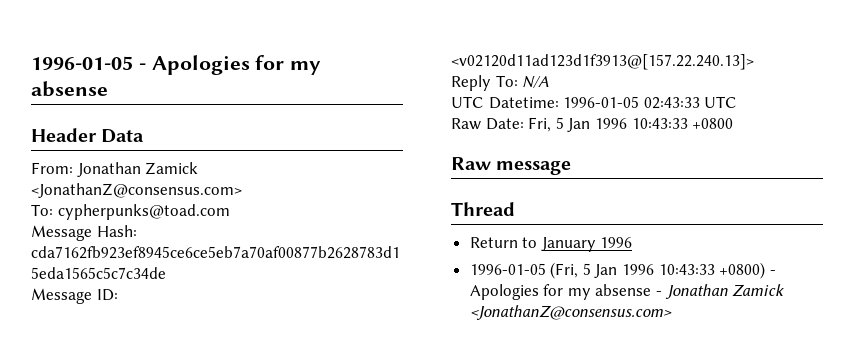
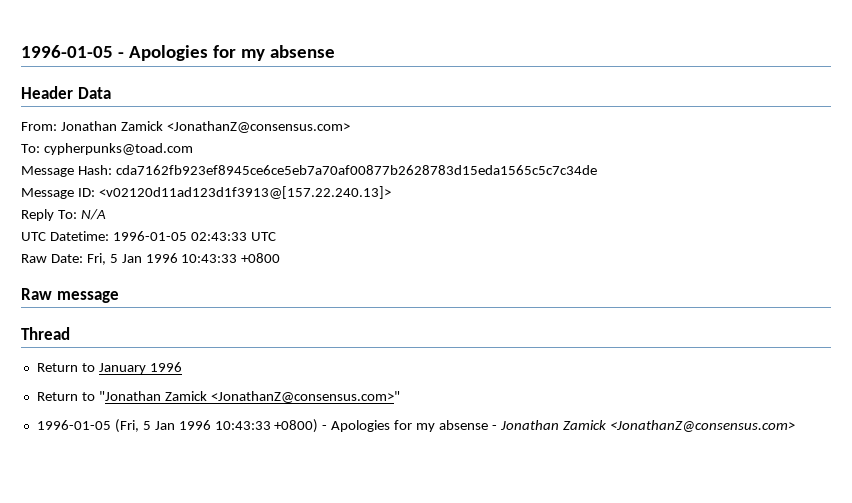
(633, 242) none -> [36,391,400,403] // Return to "Jonathan Zamick <JonathanZ@consensus.com>"

